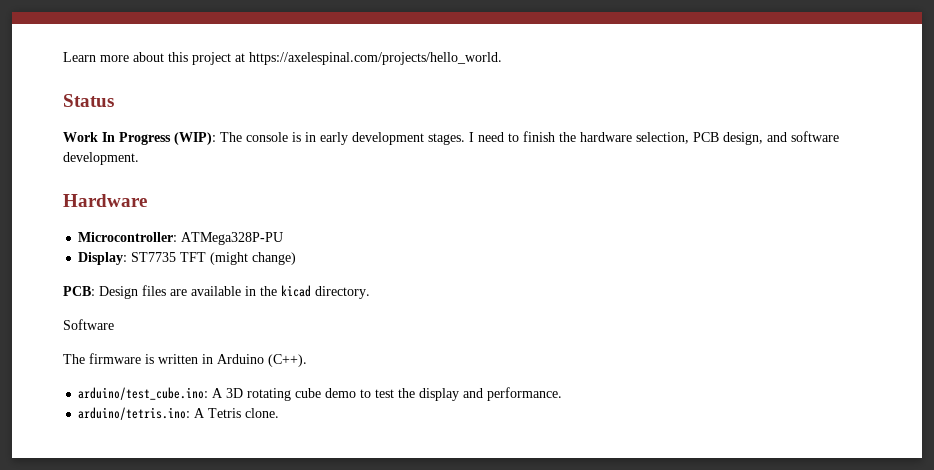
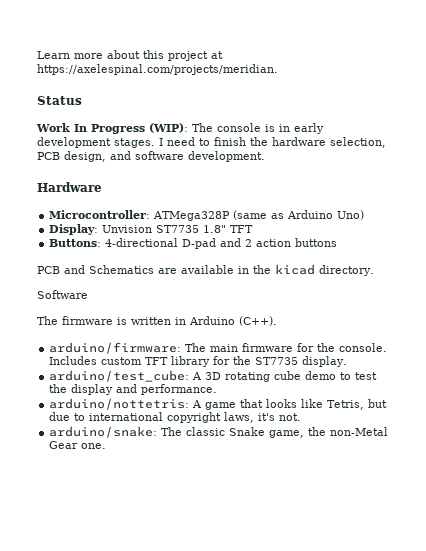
[249,52,502,65] https://axelespinal.com/projects/hello_world. -> [37,64,278,75] https://axelespinal.com/projects/meridian.
[181,232,284,245] [78,252,297,265] [63,285,166,299] ATMega328P-PU // Display: ST7735 TFT (might change) // PCB: Design files -> [153,210,365,221] [49,224,254,235] [49,238,338,249] [37,265,154,274] ATMega328P (same as Arduino Uno) // Display: Unvision ST7735 1.8" TFT // Buttons: 4-directional D-pad and 2 action buttons // PCB and Schematics
[78,387,209,400] arduino/test_cube.ino: -> [49,342,388,354] [49,356,348,367] [49,370,190,382] arduino/firmware: The main firmware for the console. Includes custom TFT library for the ST7735 display. // arduino/test_cube:
[78,407,280,420] arduino/tetris.ino: A Tetris clone. -> [49,398,388,410] [49,412,302,423] [49,426,389,438] [49,441,107,449] arduino/nottetris: A game that looks like Tetris, but due to international copyright laws, it's not. // arduino/snake: The classic Snake game, the non-Metal Gear one.

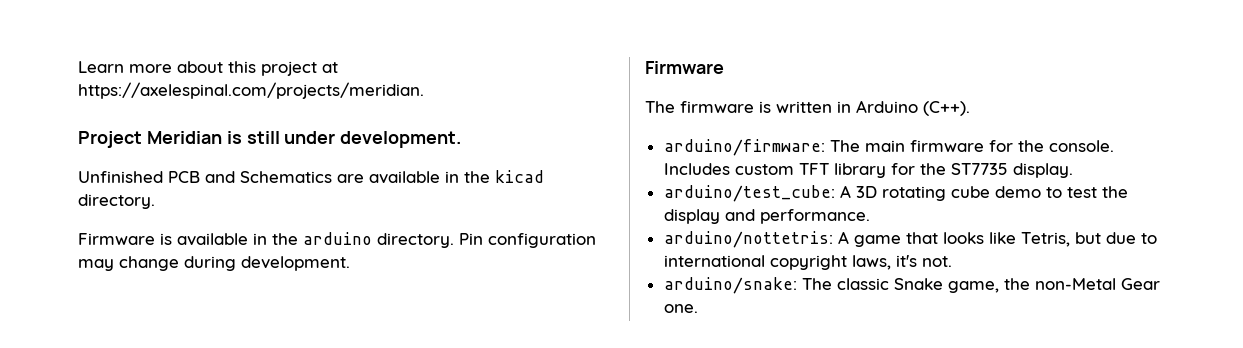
[37,96,82,105] [36,123,324,134] [37,137,386,148] [37,151,265,162] [37,182,102,192] [49,210,365,221] [49,224,254,235] [49,238,338,249] Status // Work In Progress (WIP): The console is in early development stages. I need to finish the hardware selection, PCB design, and software development. // Hardware // Microcontroller: ATMega328P (same as Arduino Uno) // Display: Unvision ST7735 1.8" TFT // Buttons: 4-directional D-pad and 2 action buttons // -> [78,131,462,148] [78,171,163,183] Project Meridian is still under development. // Unfinished
[37,290,88,299] Software -> [78,232,596,248] [78,256,350,271] [645,61,724,74] Firmware is available in the arduino directory. Pin configuration may change during development. // Firmware

